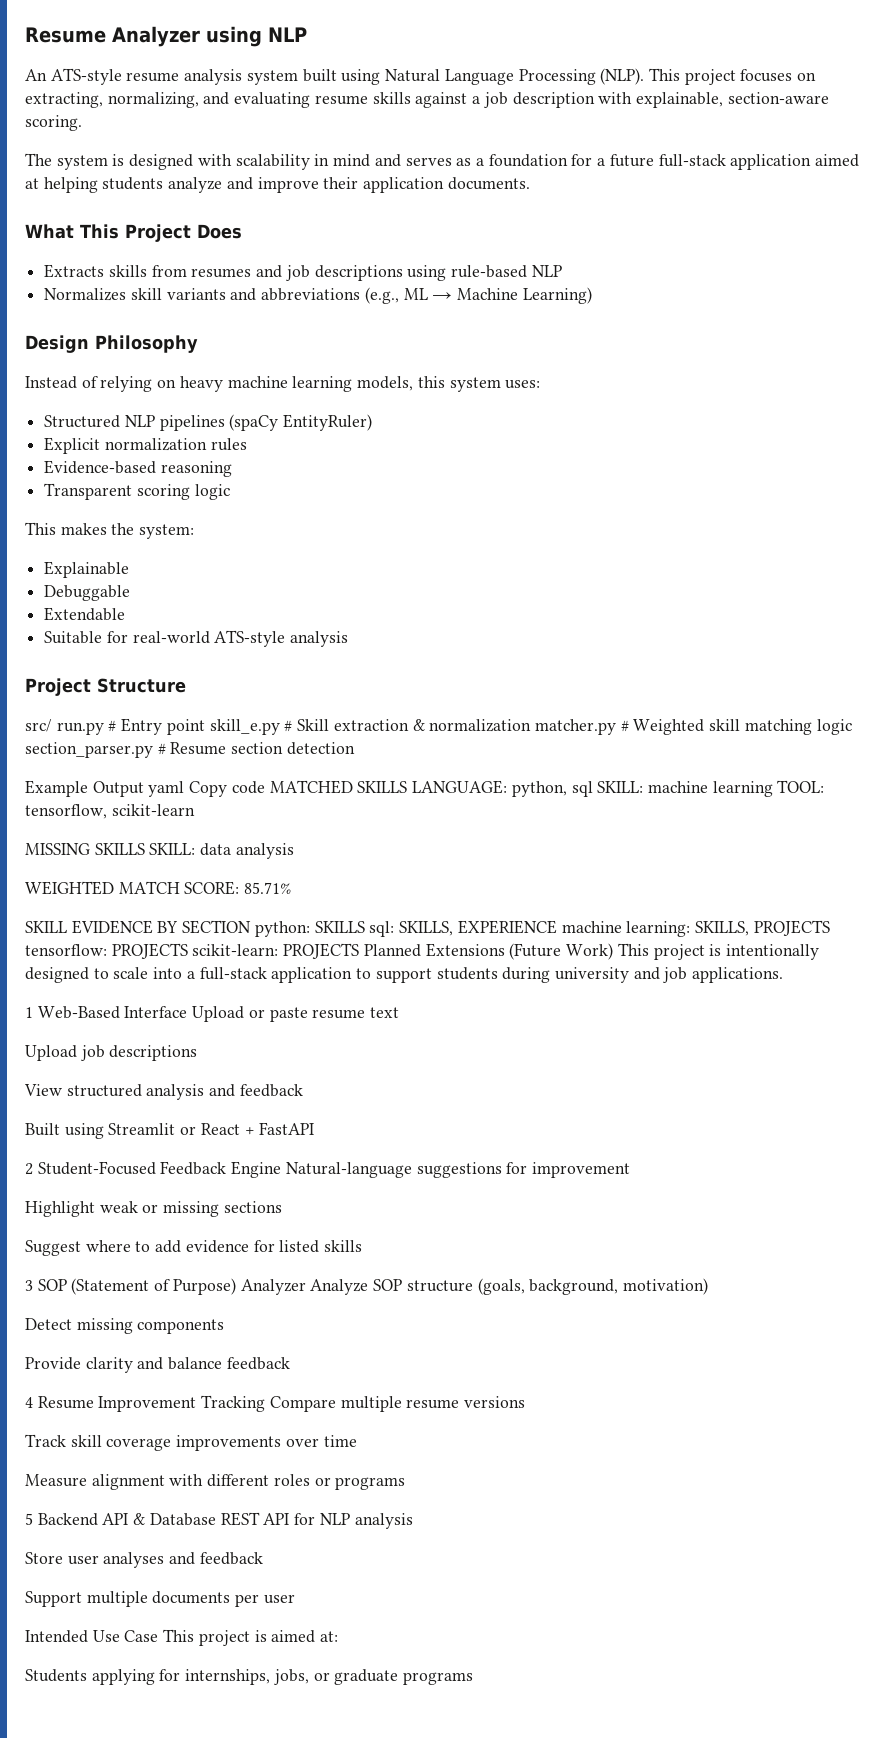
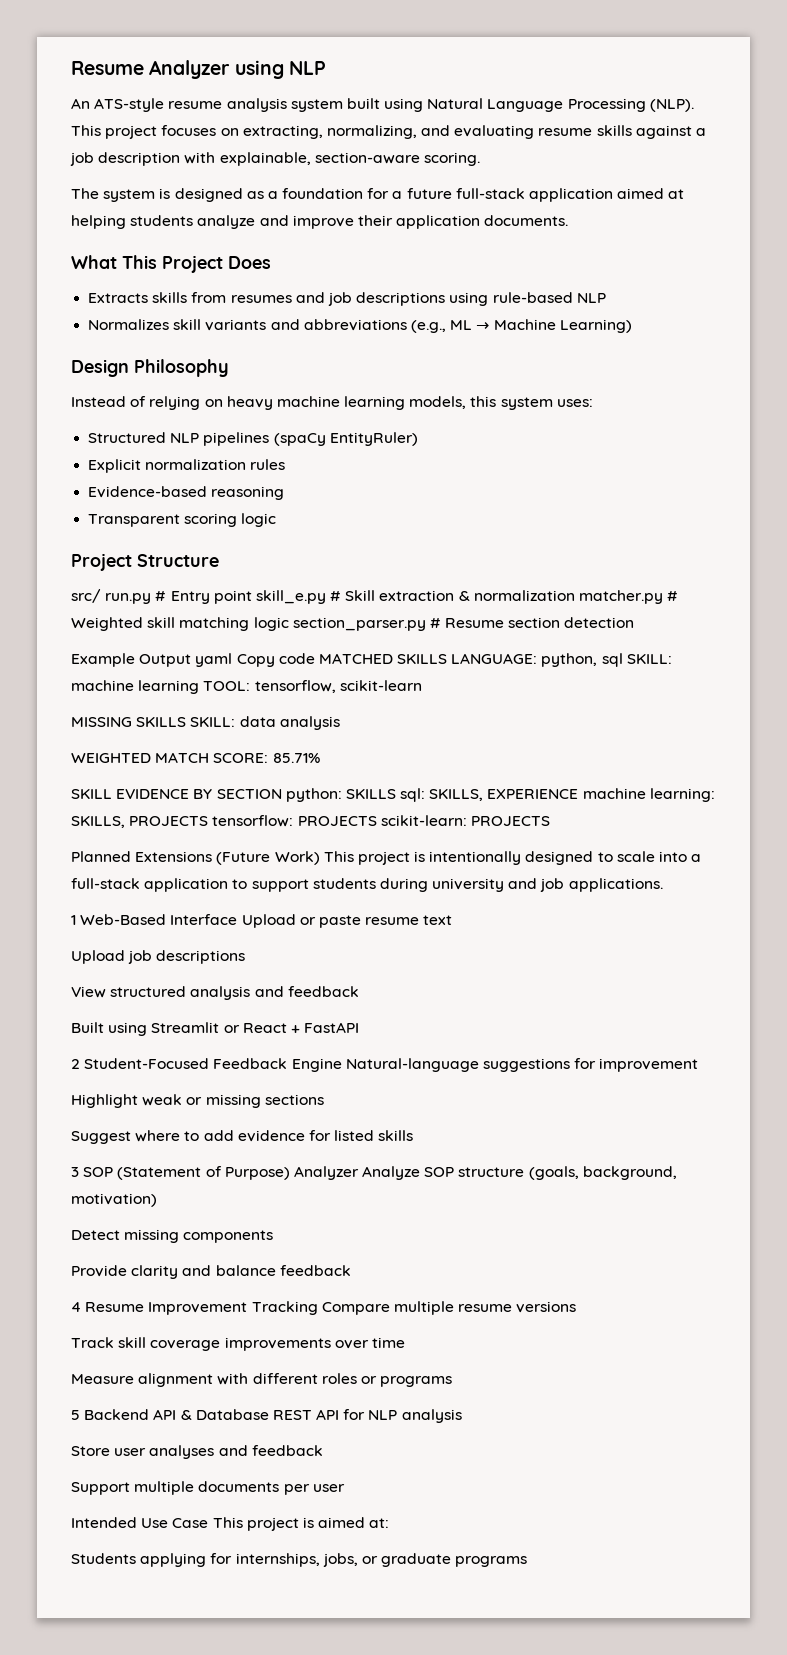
[197,154,452,170] with scalability in mind and serves -> (243, 195) none
[25,522,195,539] [44,561,130,578] [44,585,131,601] [44,607,126,621] [44,630,349,647] // This makes the system: // Explainable // Debuggable // Extendable // Suitable for real-world ATS-style analysis -> (277, 520) none
(360, 951) none -> (550, 821) //

